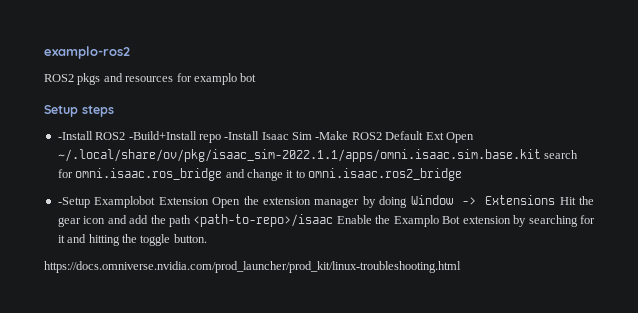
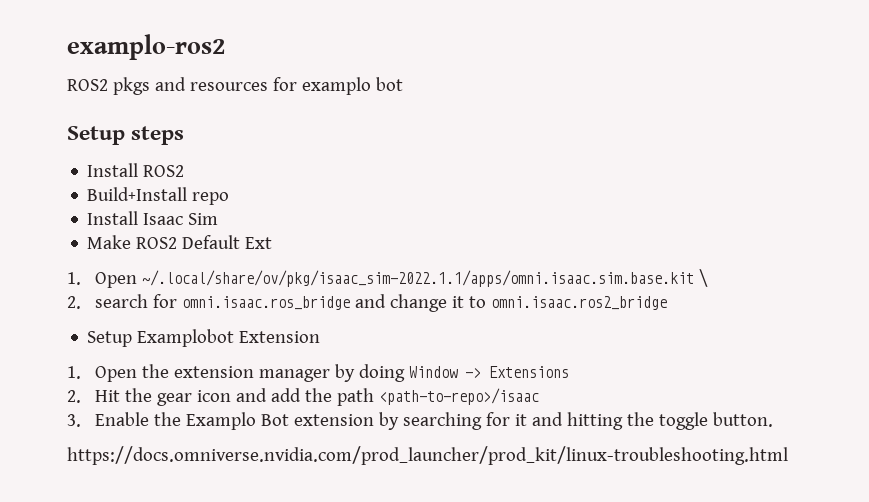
[57,131,197,140] -Install ROS2 -Build+Install -> [87,163,185,177] [87,187,188,201] Install ROS2 // Build+Install
[224,131,260,140] -Install -> [87,211,139,225] // Install
[315,131,349,140] -Make -> [87,235,132,249] // Make
(444, 136) none -> [67,272,81,285] // 1.
(541, 155) none -> [698,269,708,287] [67,296,81,309] \ // 2.
[57,197,90,208] -Setup -> [87,331,133,347] Setup
(209, 201) none -> [67,366,81,379] // 1.
(556, 200) none -> [67,390,81,403] // 2.
(334, 220) none -> [67,414,81,427] // 3.

